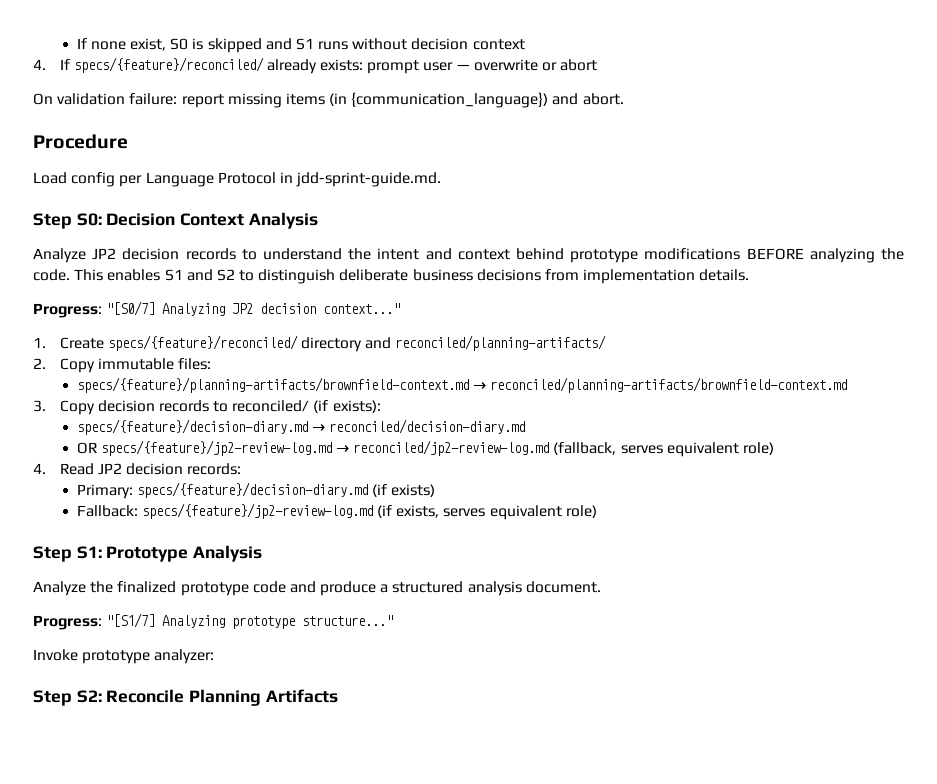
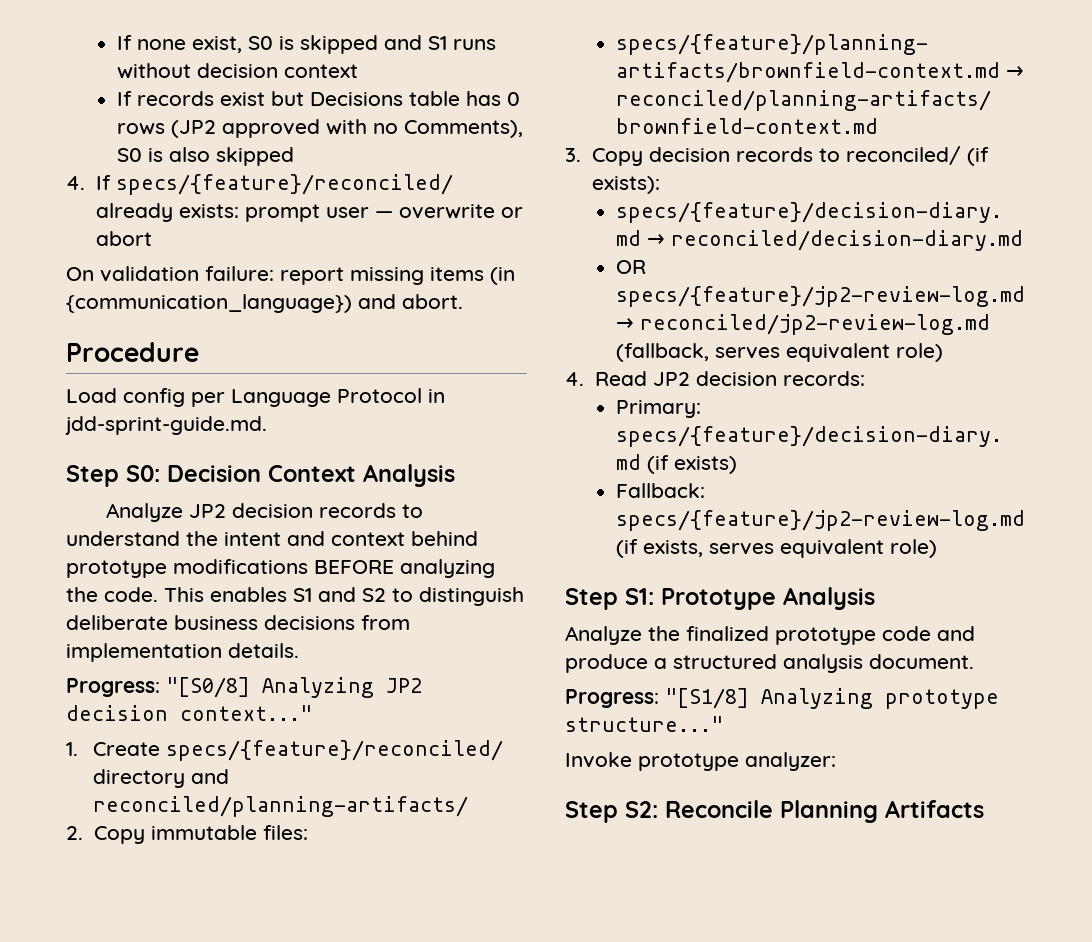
(525, 44) none -> [116,91,520,106] [116,119,523,138] [116,147,294,166] // If records exist but Decisions table has 0 rows (JP2 approved with no Comments), S0 is also skipped
[106,301,156,316] "[S0/7] -> [166,677,250,698] "[S0/8]
[106,613,156,628] "[S1/7] -> [665,688,749,709] "[S1/8]

